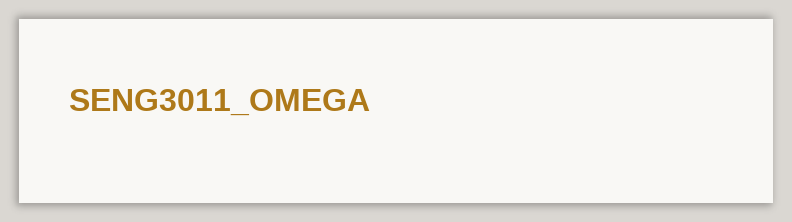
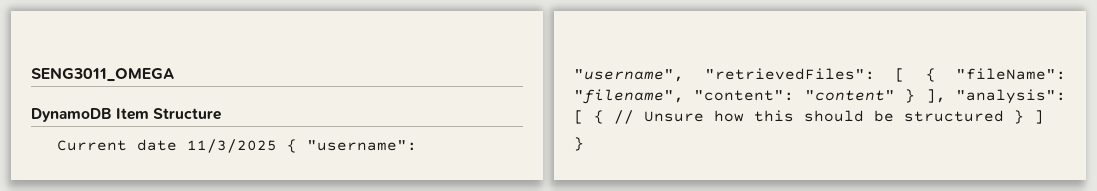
(370, 102) none -> [31,108,222,122] [57,139,418,153] [574,68,1066,82] [574,89,1066,104] [574,110,1044,124] [574,137,584,151] // DynamoDB Item Structure // Current date 11/3/2025 { "username": "username", "retrievedFiles": [ { "fileName": "filename", "content": "content" } ], "analysis": [ { // Unsure how this should be structured } ] // }

